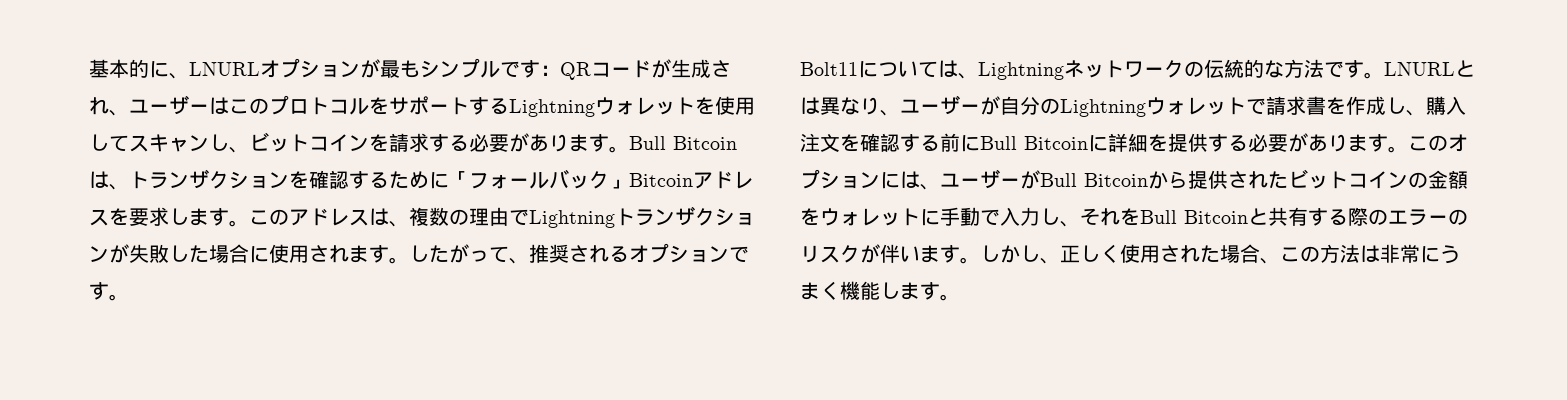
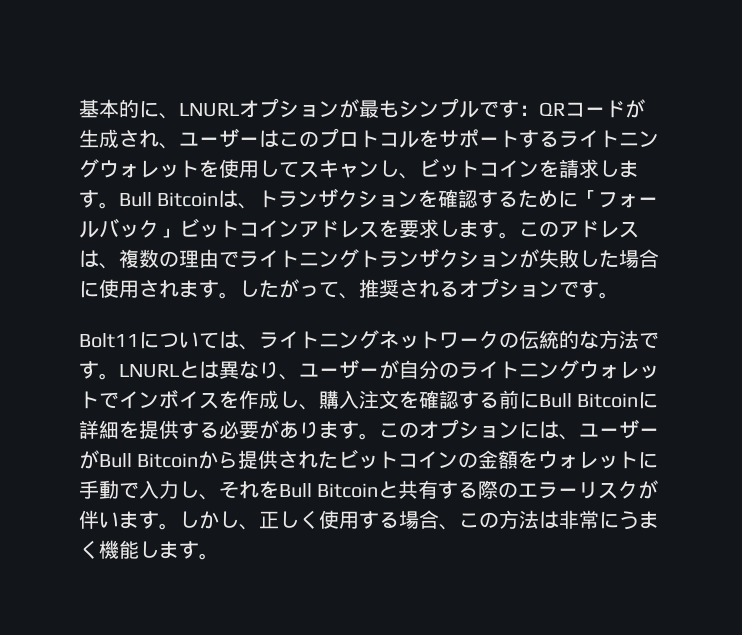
[509,99,595,117] Lightning -> [559,130,659,148] [79,159,99,178] ライトニング
[429,133,569,152] する必要があり -> [599,160,619,177] し
[629,173,693,187] Bitcoin -> [179,218,299,238] ビットコイン
[529,210,615,228] Lightning -> [239,249,359,268] ライトニング
[978,62,1064,80] Lightning -> [259,330,379,349] ライトニング
[1060,99,1146,117] Lightning -> [459,360,579,379] ライトニング
[1266,96,1326,115] 請求書 -> [119,389,219,409] インボイス
[1448,209,1468,225] の -> (579, 492) none
[1160,245,1220,263] された -> [359,511,399,529] する

